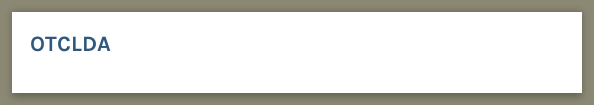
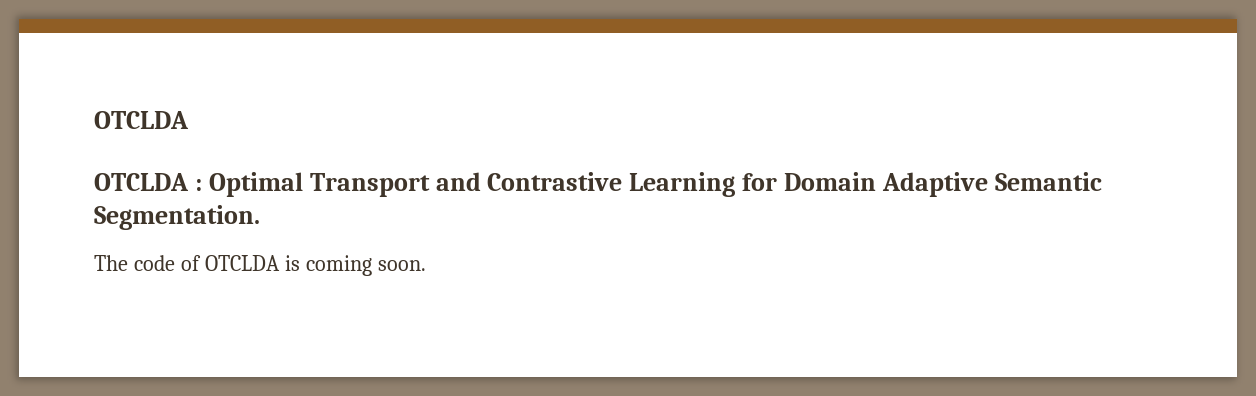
[30,36,111,52] OTCLDA -> [94,111,189,129] [94,172,1102,197] [94,205,260,230] [94,255,426,276] OTCLDA // OTCLDA : Optimal Transport and Contrastive Learning for Domain Adaptive Semantic Segmentation. // The code of OTCLDA is coming soon.

